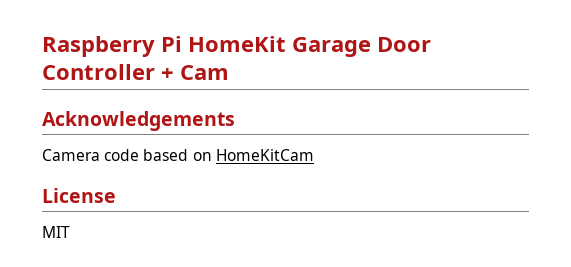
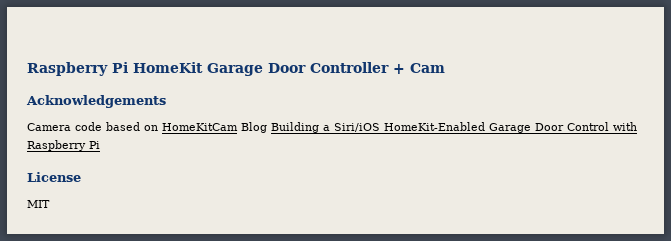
(314, 155) none -> [241,122,637,133] [27,140,100,151] Blog Building a Siri/iOS HomeKit-Enabled Garage Door Control with Raspberry Pi

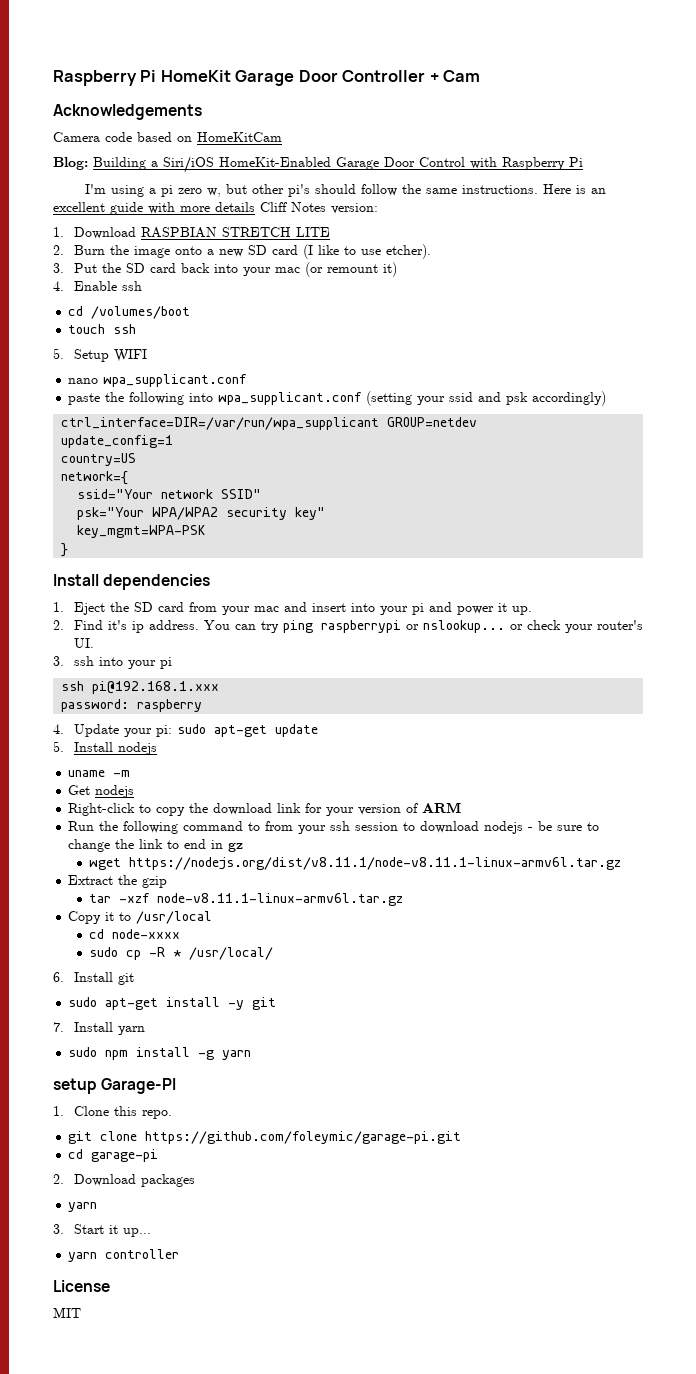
[241,122,267,133] Blog -> [53,157,88,170] // Blog:
(100, 145) none -> [85,184,607,197] [53,202,378,215] [53,227,330,239] [53,244,431,259] [53,262,397,277] [53,281,142,291] [68,306,191,319] [68,324,137,334] [53,348,147,362] [68,374,248,387] [68,391,607,406] [61,417,478,430] [61,435,174,448] [61,453,137,466] [61,471,129,485] [77,489,262,499] [77,507,326,520] [77,525,206,538] [61,543,69,557] [53,574,211,590] [53,602,532,615] [53,620,643,633] [73,638,94,648] [53,656,172,669] [61,681,220,694] [61,699,203,712] [53,724,318,737] [53,741,157,755] [68,770,131,777] [68,785,135,798] [68,802,462,816] [68,821,600,834] [68,839,244,852] [89,857,622,870] [68,875,168,888] [89,893,404,906] [68,911,213,924] [89,929,181,939] [89,947,274,960] [53,972,134,985] [68,997,277,1010] [53,1022,145,1035] [68,1047,252,1060] [53,1078,177,1094] [53,1106,172,1119] [68,1131,462,1144] [68,1149,159,1162] [53,1174,195,1187] [68,1202,98,1212] [53,1224,151,1237] [68,1249,180,1262] // I'm using a pi zero w, but other pi's should follow the same instructions. Here is an excellent guide with more details Cliff Notes version: // 1. Download RASPBIAN STRETCH LITE // 2. Burn the image onto a new SD card (I like to use etcher). // 3. Put the SD card back into your mac (or remount it) // 4. Enable ssh // cd /volumes/boot // touch ssh // 5. Setup WIFI // nano wpa_supplicant.conf // paste the following into wpa_supplicant.conf (setting your ssid and psk accordingly) // ctrl_interface=DIR=/var/run/wpa_supplicant GROUP=netdev // update_config=1 // country=US // network={ // ssid="Your network SSID" // psk="Your WPA/WPA2 security key" // key_mgmt=WPA-PSK // } // Install dependencies // 1. Eject the SD card from your mac and insert into your pi and power it up. // 2. Find it's ip address. You can try ping raspberrypi or nslookup... or check your router's UI. // 3. ssh into your pi // ssh pi@192.168.1.xxx // password: raspberry // 4. Update your pi: sudo apt-get update // 5. Install nodejs // uname -m // Get nodejs // Right-click to copy the download link for your version of ARM // Run the following command to from your ssh session to download nodejs - be sure to change the link to end in gz // wget https://nodejs.org/dist/v8.11.1/node-v8.11.1-linux-armv6l.tar.gz // Extract the gzip // tar -xzf node-v8.11.1-linux-armv6l.tar.gz // Copy it to /usr/local // cd node-xxxx // sudo cp -R * /usr/local/ // 6. Install git // sudo apt-get install -y git // 7. Install yarn // sudo npm install -g yarn // setup Garage-PI // 1. Clone this repo. // git clone https://github.com/foleymic/garage-pi.git // cd garage-pi // 2. Download packages // yarn // 3. Start it up... // yarn controller

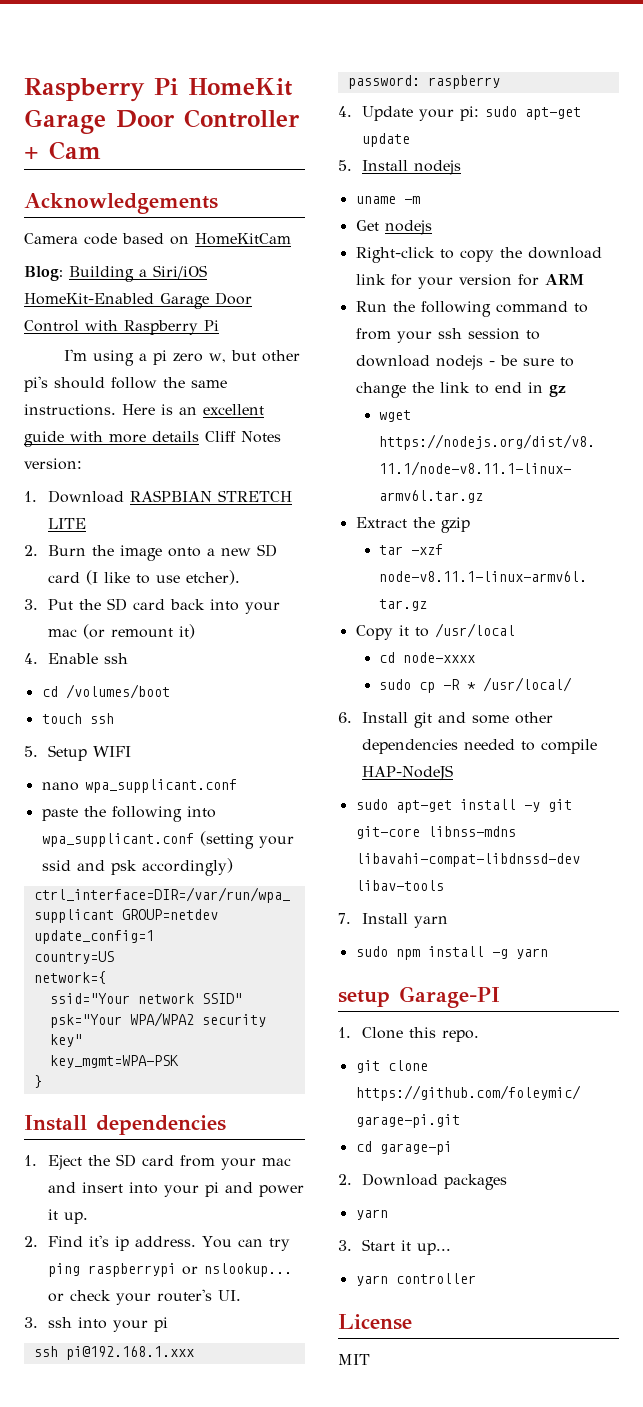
[406,803,419,813] of -> [517,274,539,286] for
(134, 979) none -> [437,712,553,724] [361,739,597,754] [361,765,453,781] and some other dependencies needed to compile HAP-NodeJS
(277, 1003) none -> [355,826,516,839] [355,853,580,867] [355,880,444,891] git-core libnss-mdns libavahi-compat-libdnssd-dev libav-tools

